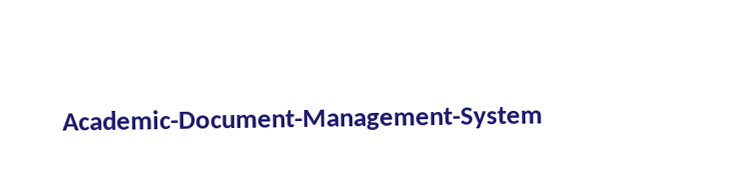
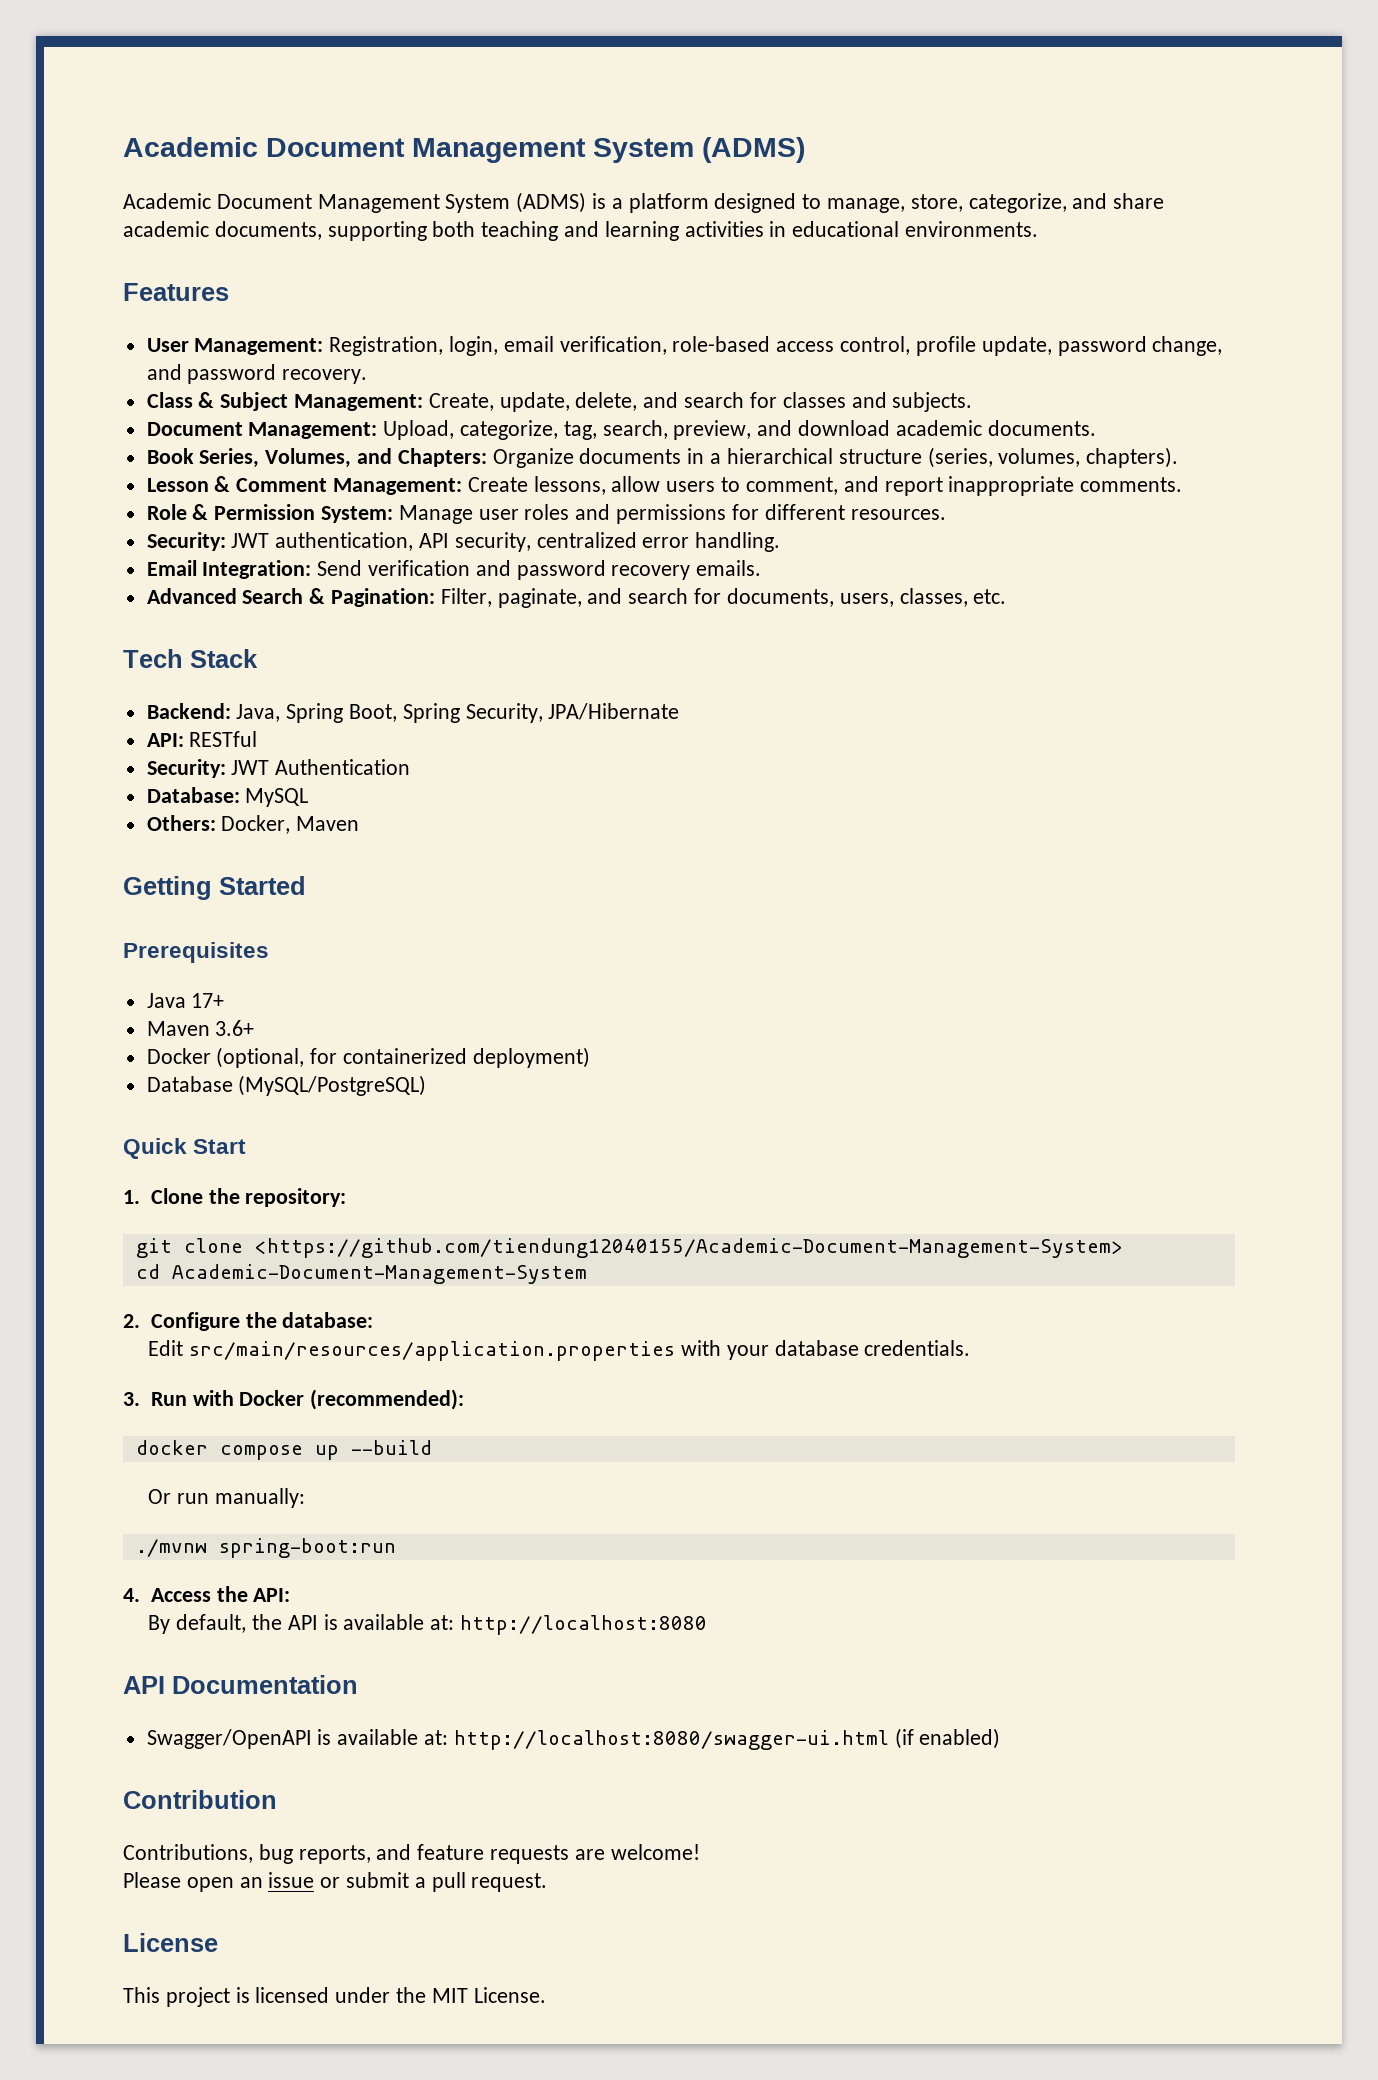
[62,104,543,135] Academic-Document-Management-System -> [123,137,805,163] [123,192,1165,213] [123,221,1039,241] [123,283,229,301] [146,336,1223,356] [146,364,368,384] [146,392,973,412] [146,420,1096,440] [146,447,1179,468] [146,476,1183,496] [146,504,946,524] [146,532,781,552] [146,560,762,580] [146,588,1007,608] [123,649,258,668] [146,703,680,723] [146,731,258,747] [146,759,411,778] [146,787,309,807] [146,815,360,834] [123,876,306,900] [123,942,269,963] [146,993,225,1008] [146,1020,255,1036] [146,1047,590,1068] [146,1075,427,1096] [123,1138,247,1159] [123,1188,347,1207] [135,1238,1123,1258] [135,1264,587,1284] [123,1312,374,1331] [148,1340,971,1361] [123,1389,465,1410] [135,1440,432,1460] [148,1488,305,1508] [135,1538,396,1558] [123,1586,291,1602] [148,1614,707,1635] [123,1675,358,1694] [146,1728,1001,1750] [123,1790,277,1809] [123,1844,700,1864] [123,1872,548,1892] [123,1933,218,1952] [123,1987,546,2007] Academic Document Management System (ADMS) // Academic Document Management System (ADMS) is a platform designed to manage, store, categorize, and share academic documents, supporting both teaching and learning activities in educational environments. // Features // User Management: Registration, login, email verification, role-based access control, profile update, password change, and password recovery. // Class & Subject Management: Create, update, delete, and search for classes and subjects. // Document Management: Upload, categorize, tag, search, preview, and download academic documents. // Book Series, Volumes, and Chapters: Organize documents in a hierarchical structure (series, volumes, chapters). // Lesson & Comment Management: Create lessons, allow users to comment, and report inappropriate comments. // Role & Permission System: Manage user roles and permissions for different resources. // Security: JWT authentication, API security, centralized error handling. // Email Integration: Send verification and password recovery emails. // Advanced Search & Pagination: Filter, paginate, and search for documents, users, classes, etc. // Tech Stack // Backend: Java, Spring Boot, Spring Security, JPA/Hibernate // API: RESTful // Security: JWT Authentication // Database: MySQL // Others: Docker, Maven // Getting Started // Prerequisites // Java 17+ // Maven 3.6+ // Docker (optional, for containerized deployment) // Database (MySQL/PostgreSQL) // Quick Start // 1. Clone the repository: // git clone <https://github.com/tiendung12040155/Academic-Document-Management-System> // cd Academic-Document-Management-System // 2. Configure the database: // Edit src/main/resources/application.properties with your database credentials. // 3. Run with Docker (recommended): // docker compose up --build // Or run manually: // ./mvnw spring-boot:run // 4. Access the API: // By default, the API is available at: http://localhost:8080 // API Documentation // Swagger/OpenAPI is available at: http://localhost:8080/swagger-ui.html (if enabled) // Contribution // Contributions, bug reports, and feature requests are welcome! // Please open an issue or submit a pull request. // License // This project is licensed under the MIT License.

